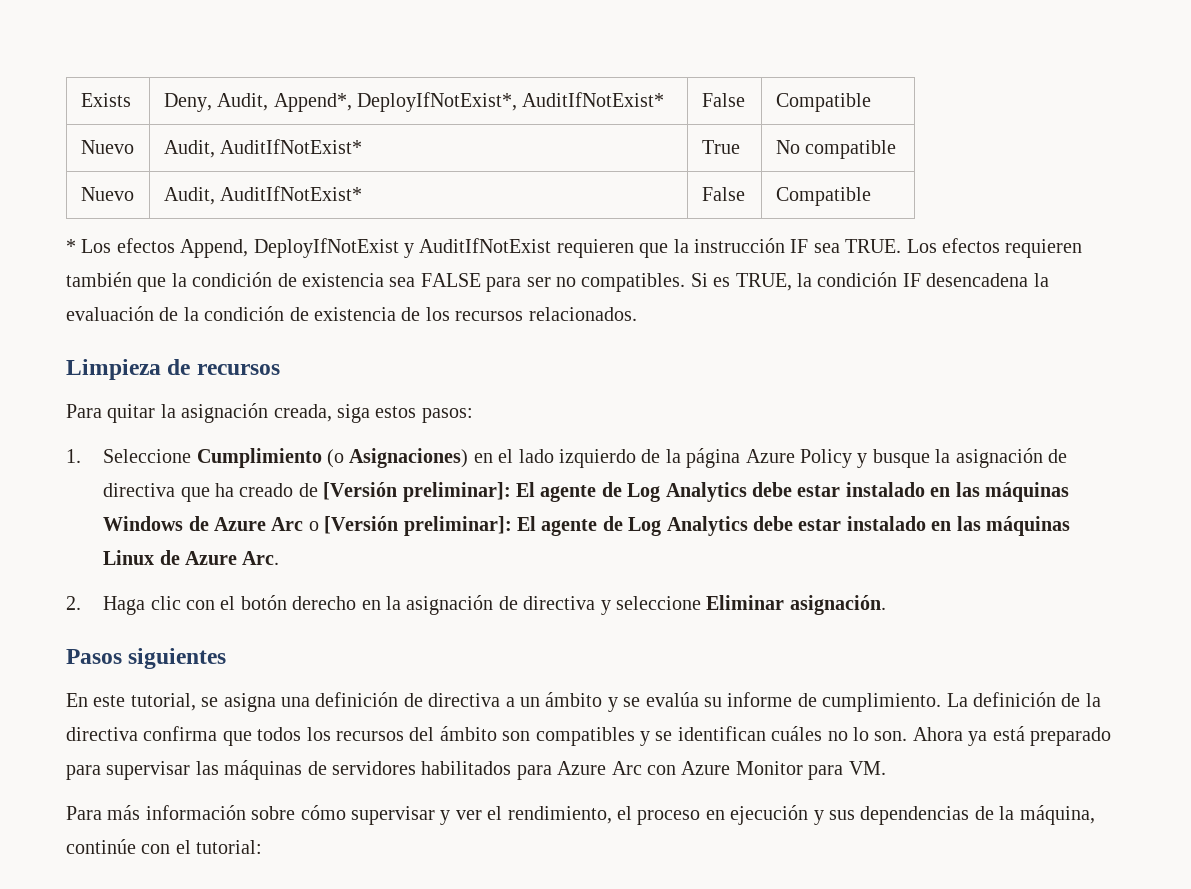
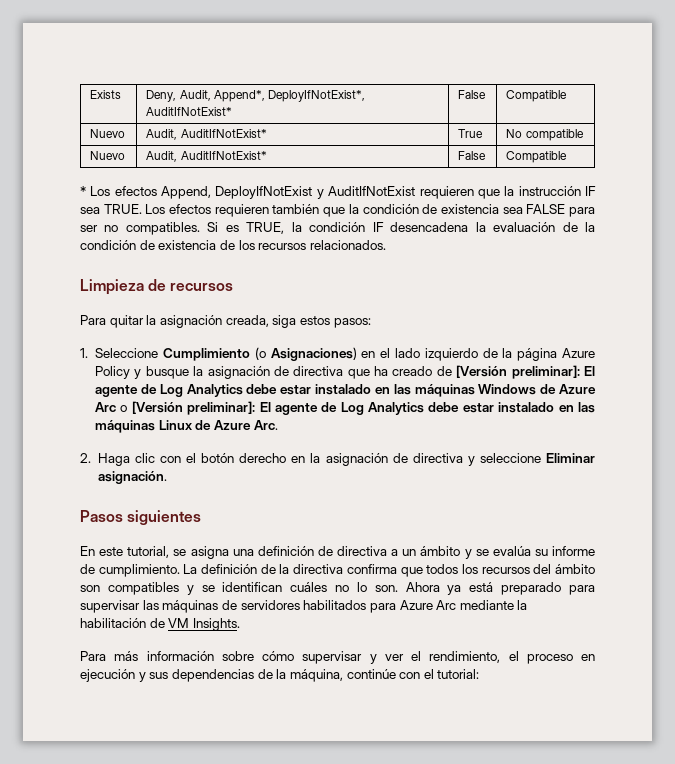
[646,761,886,780] con Azure Monitor para VM. -> [459,600,528,610] [80,618,240,631] mediante la habilitación de VM Insights.

